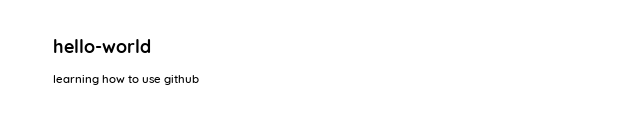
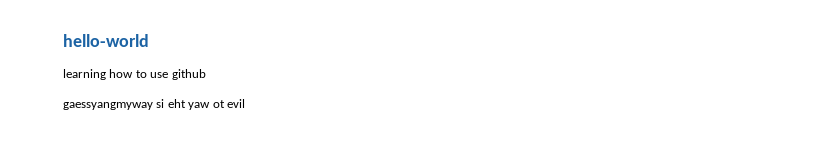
(200, 80) none -> [63,99,245,110] // gaessyangmyway si eht yaw ot evil

